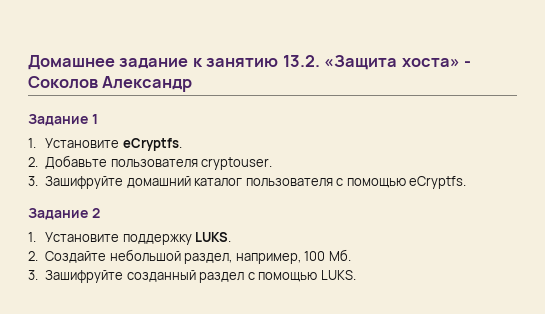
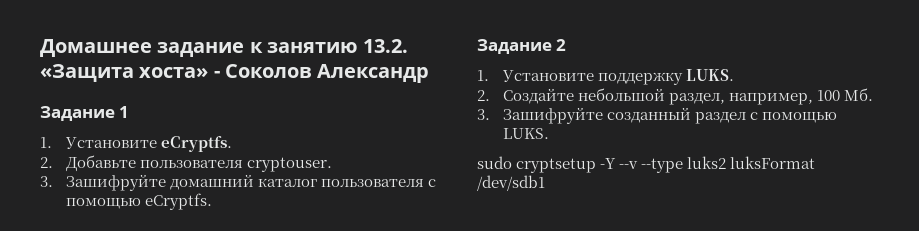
(356, 275) none -> [477,156,816,173] [477,175,545,191] // sudo cryptsetup -Y --v --type luks2 luksFormat /dev/sdb1

